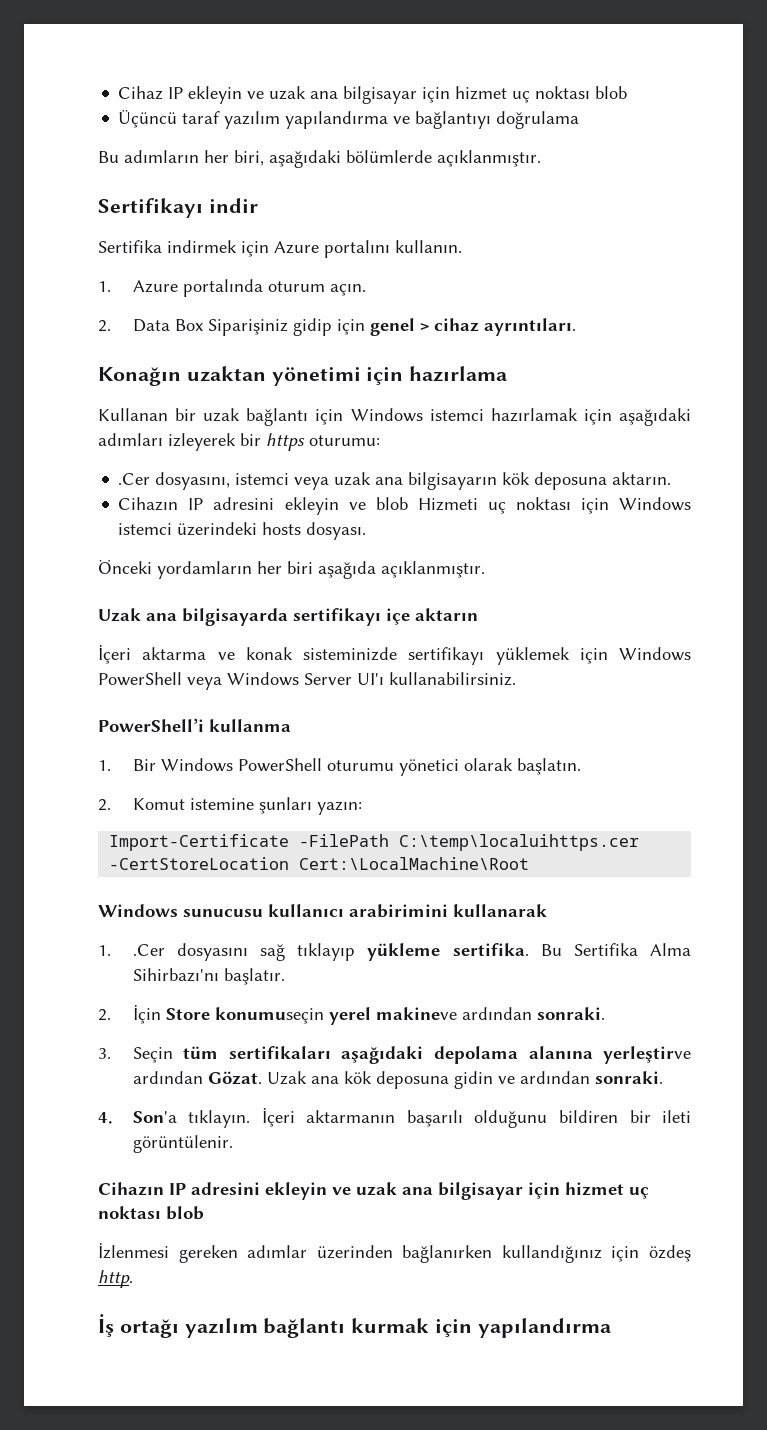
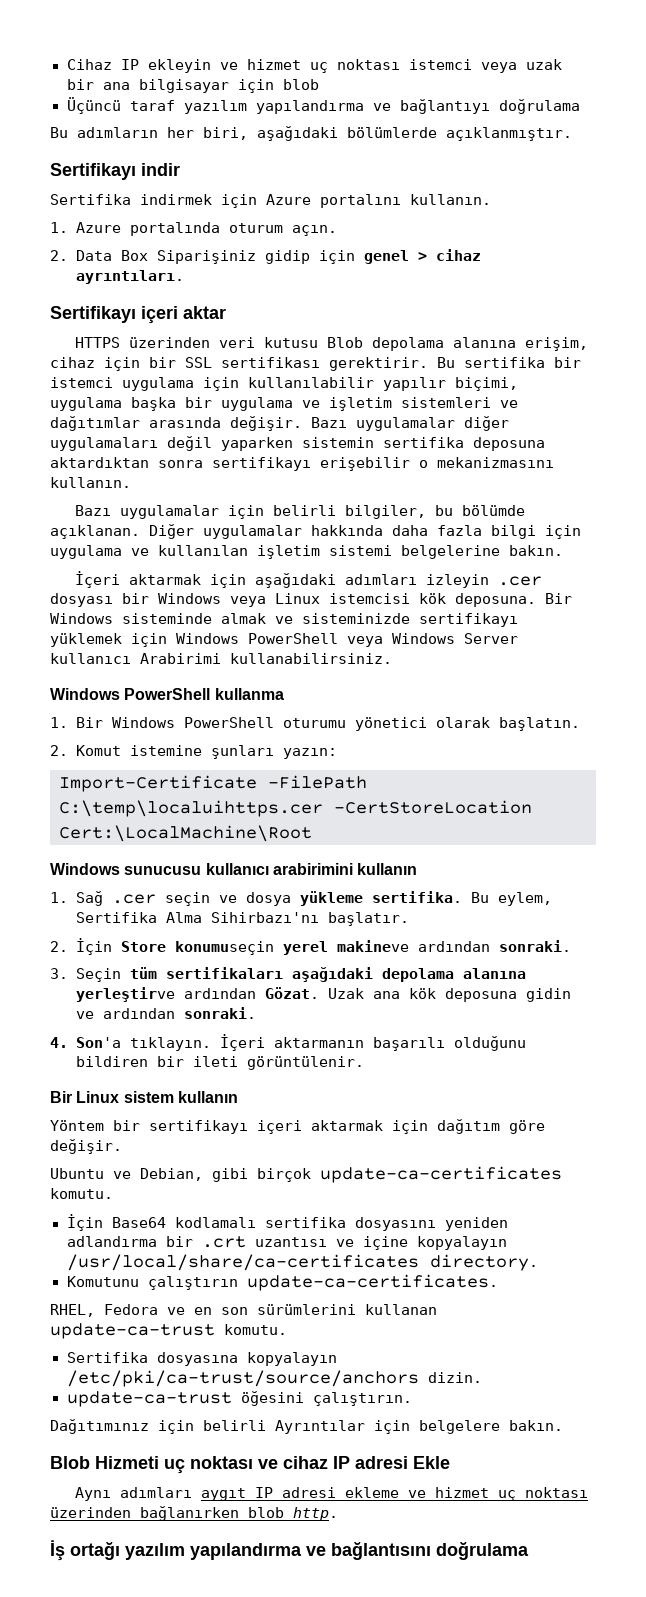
[269,86,591,104] uzak ana bilgisayar için hizmet uç noktası -> [246,59,562,73] [66,79,274,93] hizmet uç noktası istemci veya uzak bir ana bilgisayar için
[98,366,508,386] [98,408,691,426] [98,433,380,451] [118,472,672,490] [118,497,691,515] [118,522,367,540] [98,560,485,579] [98,608,478,626] [98,645,293,664] Konağın uzaktan yönetimi için hazırlama // Kullanan bir uzak bağlantı için Windows istemci hazırlamak için aşağıdaki adımları izleyerek bir https oturumu: // .Cer dosyasını, istemci veya uzak ana bilgisayarın kök deposuna aktarın. // Cihazın IP adresini ekleyin ve blob Hizmeti uç noktası için Windows istemci üzerindeki hosts dosyası. // Önceki yordamların her biri aşağıda açıklanmıştır. // Uzak ana bilgisayarda sertifikayı içe aktarın // İçeri aktarma ve konak -> [50,306,226,324] [74,337,588,351] [50,357,581,371] [50,377,518,391] [50,397,518,411] [50,416,509,431] [50,436,545,451] [50,457,554,471] [50,477,131,488] [74,505,525,519] [50,524,581,539] [50,545,563,559] [74,571,542,588] [50,593,572,607] [50,613,293,624] Sertifikayı içeri aktar // HTTPS üzerinden veri kutusu Blob depolama alanına erişim, cihaz için bir SSL sertifikası gerektirir. Bu sertifika bir istemci uygulama için kullanılabilir yapılır biçimi, uygulama başka bir uygulama ve işletim sistemleri ve dağıtımlar arasında değişir. Bazı uygulamalar diğer uygulamaları değil yaparken sistemin sertifika deposuna aktardıktan sonra sertifikayı erişebilir o mekanizmasını kullanın. // Bazı uygulamalar için belirli bilgiler, bu bölümde açıklanan. Diğer uygulamalar hakkında daha fazla bilgi için uygulama ve kullanılan işletim sistemi belgelerine bakın. // İçeri aktarmak için aşağıdaki adımları izleyin .cer dosyası bir Windows veya Linux istemcisi kök deposuna. Bir Windows sisteminde almak ve
[357,673,384,685] UI'ı -> [50,653,221,664] kullanıcı Arabirimi
[98,718,204,732] PowerShell’i -> [50,688,211,700] Windows PowerShell
[453,904,547,917] [98,943,356,961] kullanarak // 1. .Cer dosyasını sağ tıklayıp -> [357,863,418,875] [50,891,291,906] kullanın // 1. Sağ .cer seçin ve dosya
(562, 950) none -> [497,892,552,906] eylem,
[98,1182,649,1200] [98,1206,204,1220] [98,1243,691,1263] Cihazın IP adresini ekleyin ve uzak ana bilgisayar için hizmet uç noktası blob // İzlenmesi gereken adımlar üzerinden bağlanırken kullandığınız için özdeş -> [50,1091,238,1103] [50,1119,545,1134] [50,1139,122,1154] [50,1166,562,1183] [50,1188,113,1199] [66,1214,508,1231] [66,1236,507,1250] [66,1254,538,1271] [66,1274,498,1291] [50,1304,437,1317] [50,1323,287,1339] [66,1352,337,1366] [66,1370,482,1387] [66,1391,412,1407] [50,1419,563,1434] [50,1456,450,1474] [74,1487,588,1501] [50,1506,284,1521] Bir Linux sistem kullanın // Yöntem bir sertifikayı içeri aktarmak için dağıtım göre değişir. // Ubuntu ve Debian, gibi birçok update-ca-certificates komutu. // İçin Base64 kodlamalı sertifika dosyasını yeniden adlandırma bir .crt uzantısı ve içine kopyalayın /usr/local/share/ca-certificates directory. // Komutunu çalıştırın update-ca-certificates. // RHEL, Fedora ve en son sürümlerini kullanan update-ca-trust komutu. // Sertifika dosyasına kopyalayın /etc/pki/ca-trust/source/anchors dizin. // update-ca-trust öğesini çalıştırın. // Dağıtımınız için belirli Ayrıntılar için belgelere bakın. // Blob Hizmeti uç noktası ve cihaz IP adresi Ekle // Aynı adımları aygıt IP adresi ekleme ve hizmet uç noktası üzerinden bağlanırken blob
[263,1318,611,1338] bağlantı kurmak için yapılandırma -> [190,1542,529,1560] yapılandırma ve bağlantısını doğrulama

